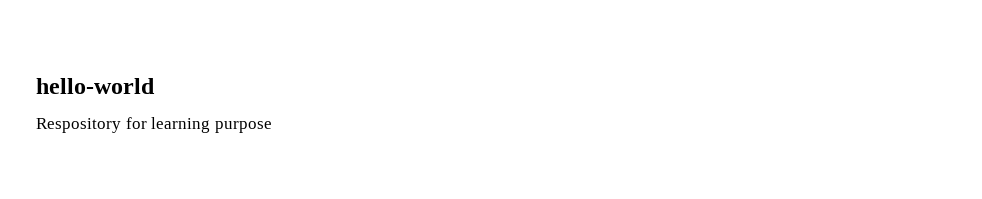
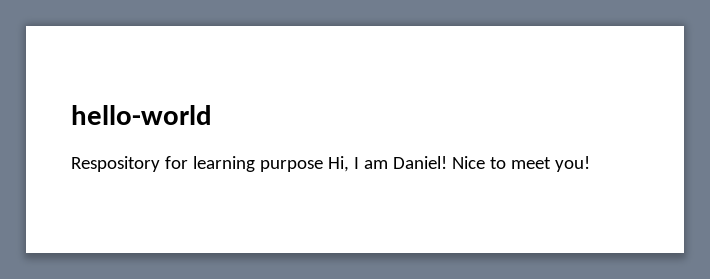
(272, 127) none -> [327,156,590,172] Hi, I am Daniel! Nice to meet you!

